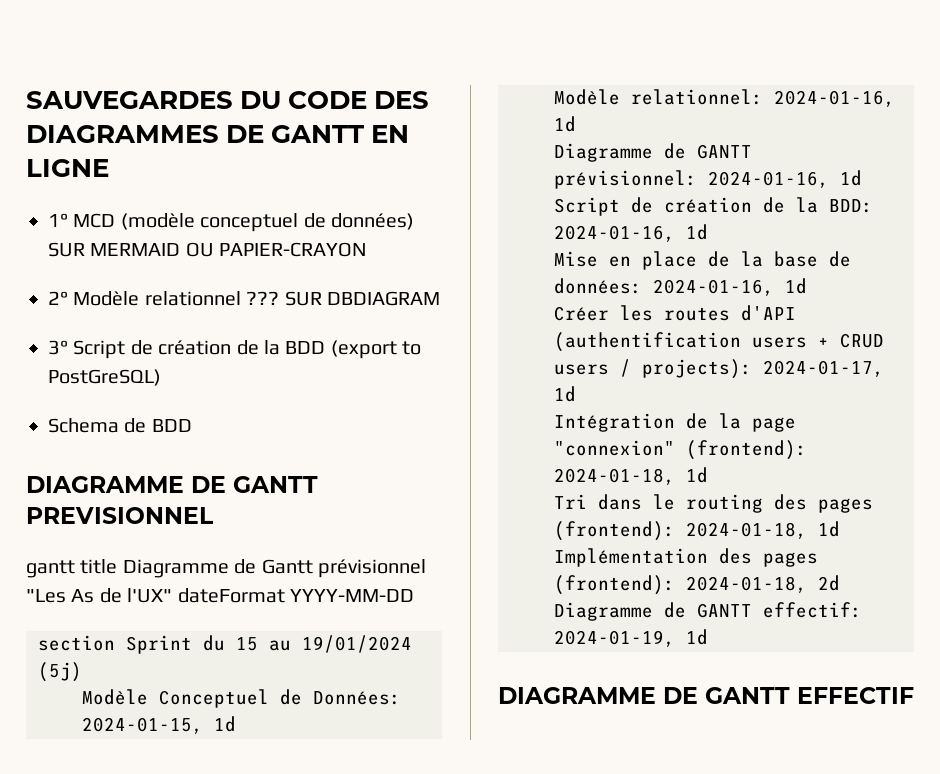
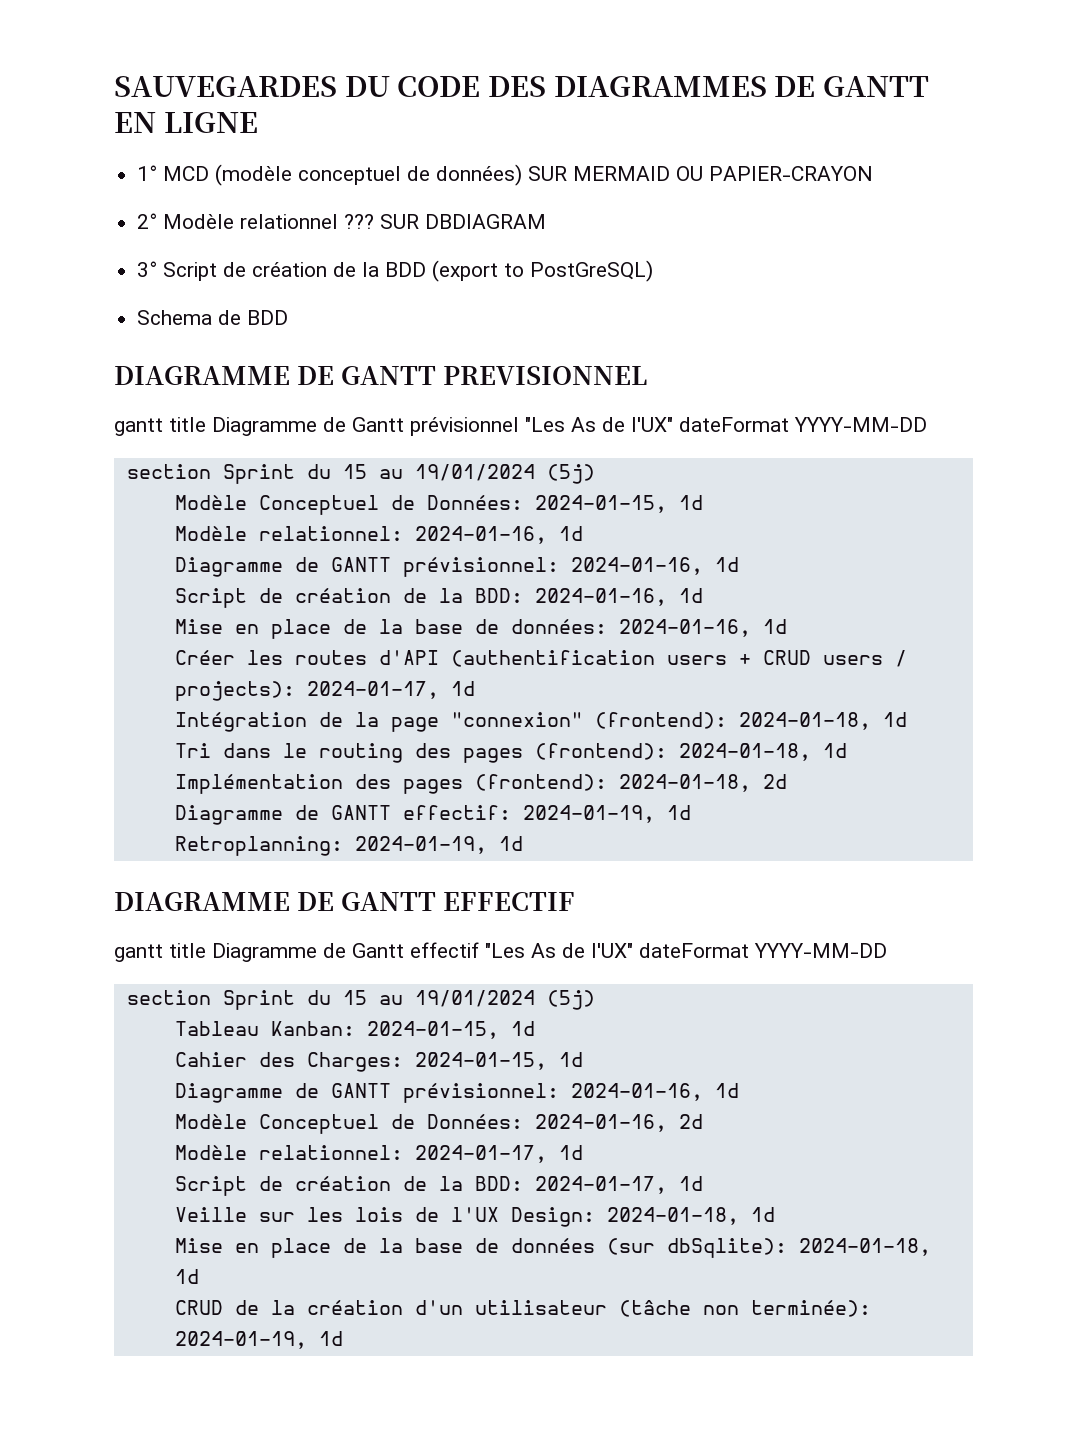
(708, 637) none -> [174,836,523,856] // Retroplanning: 2024-01-19, 1d
(914, 695) none -> [114,942,887,962] [126,990,595,1010] [174,1021,535,1039] [174,1052,583,1072] [174,1083,739,1103] [174,1114,703,1134] [174,1145,583,1163] [174,1176,703,1196] [174,1207,775,1227] [174,1238,931,1258] [174,1269,199,1284] [174,1300,871,1317] [174,1331,343,1349] // gantt title Diagramme de Gantt effectif "Les As de l'UX" dateFormat YYYY-MM-DD // section Sprint du 15 au 19/01/2024 (5j) // Tableau Kanban: 2024-01-15, 1d // Cahier des Charges: 2024-01-15, 1d // Diagramme de GANTT prévisionnel: 2024-01-16, 1d // Modèle Conceptuel de Données: 2024-01-16, 2d // Modèle relationnel: 2024-01-17, 1d // Script de création de la BDD: 2024-01-17, 1d // Veille sur les lois de l'UX Design: 2024-01-18, 1d // Mise en place de la base de données (sur dbSqlite): 2024-01-18, 1d // CRUD de la création d'un utilisateur (tâche non terminée): 2024-01-19, 1d

